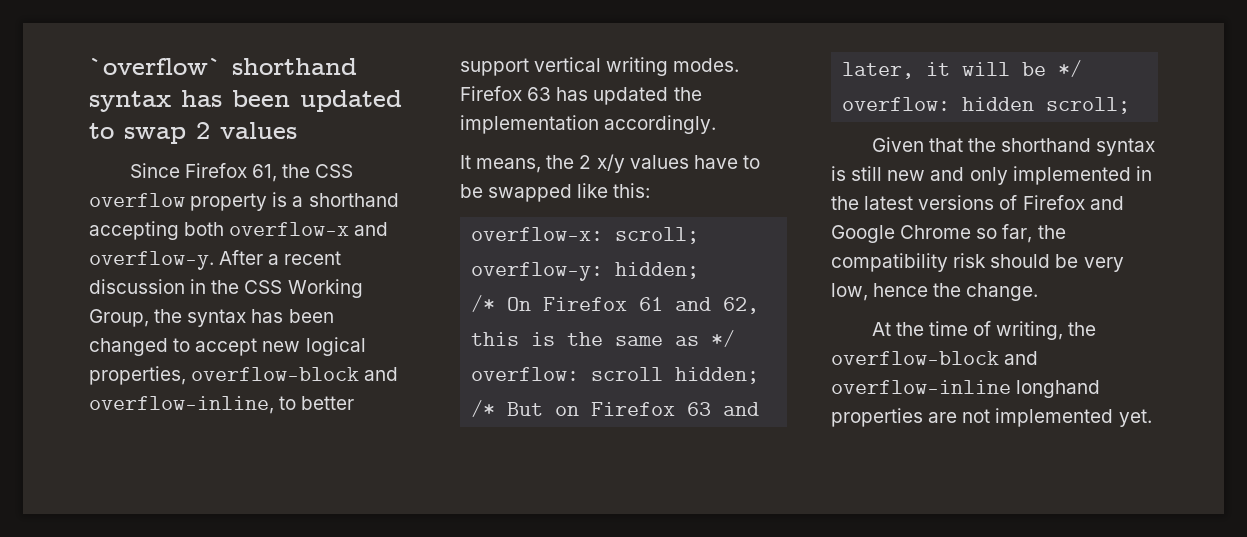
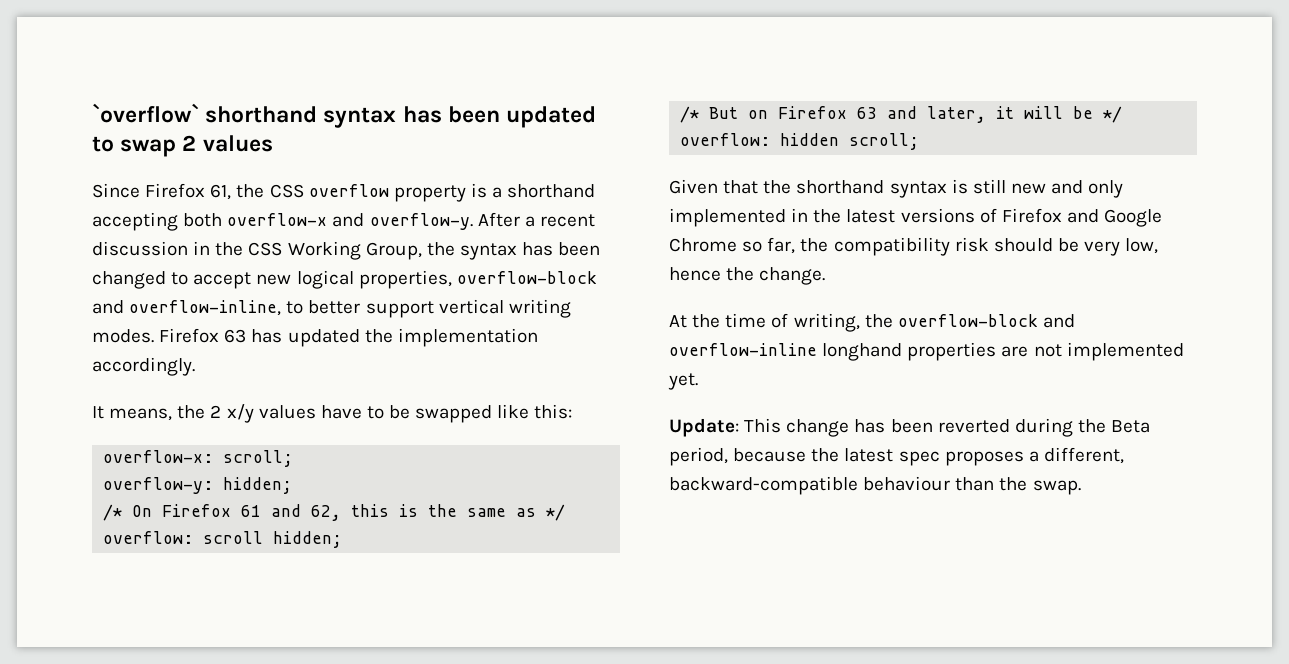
(1152, 418) none -> [669,418,1151,437] [669,447,1124,466] [669,476,1081,495] // Update: This change has been reverted during the Beta period, because the latest spec proposes a different, backward-compatible behaviour than the swap.

